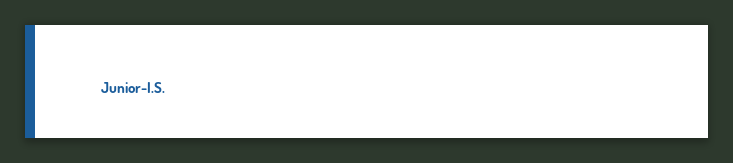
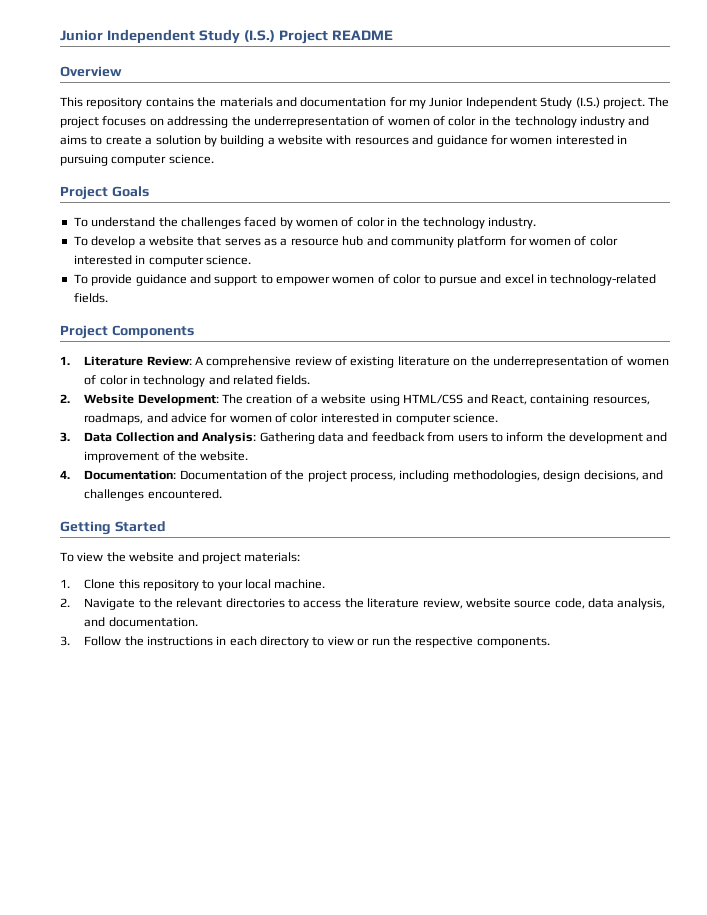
[101,82,165,93] Junior-I.S. -> [60,29,393,44] [60,66,122,77] [60,97,670,109] [60,116,650,128] [60,135,627,147] [60,154,214,166] [60,186,149,200] [73,217,537,229] [73,236,618,248] [73,255,251,267] [73,274,657,286] [73,293,108,303] [60,325,194,339] [60,356,669,368] [84,375,311,387] [60,394,650,406] [84,413,498,425] [60,432,668,444] [84,451,249,463] [60,470,663,482] [84,489,222,501] [60,521,166,535] [60,552,301,564] [60,579,326,591] [60,598,666,610] [84,617,198,627] [60,636,550,648] Junior Independent Study (I.S.) Project README // Overview // This repository contains the materials and documentation for my Junior Independent Study (I.S.) project. The project focuses on addressing the underrepresentation of women of color in the technology industry and aims to create a solution by building a website with resources and guidance for women interested in pursuing computer science. // Project Goals // To understand the challenges faced by women of color in the technology industry. // To develop a website that serves as a resource hub and community platform for women of color interested in computer science. // To provide guidance and support to empower women of color to pursue and excel in technology-related fields. // Project Components // 1. Literature Review: A comprehensive review of existing literature on the underrepresentation of women of color in technology and related fields. // 2. Website Development: The creation of a website using HTML/CSS and React, containing resources, roadmaps, and advice for women of color interested in computer science. // 3. Data Collection and Analysis: Gathering data and feedback from users to inform the development and improvement of the website. // 4. Documentation: Documentation of the project process, including methodologies, design decisions, and challenges encountered. // Getting Started // To view the website and project materials: // 1. Clone this repository to your local machine. // 2. Navigate to the relevant directories to access the literature review, website source code, data analysis, and documentation. // 3. Follow the instructions in each directory to view or run the respective components.

